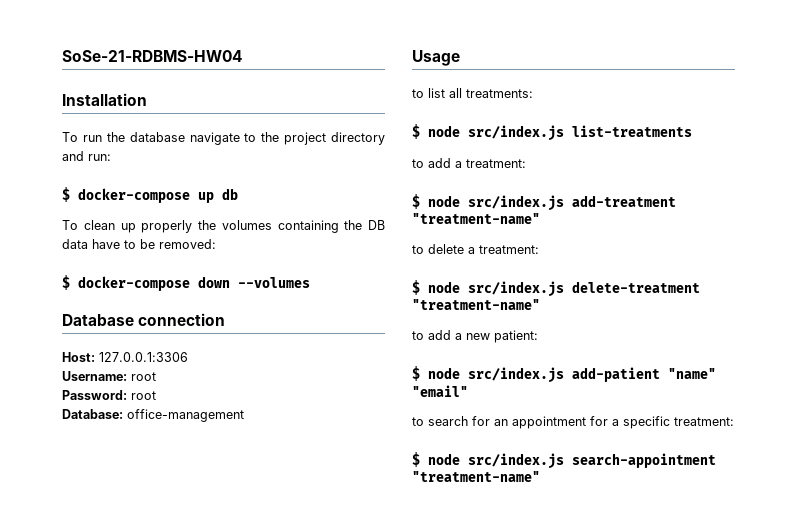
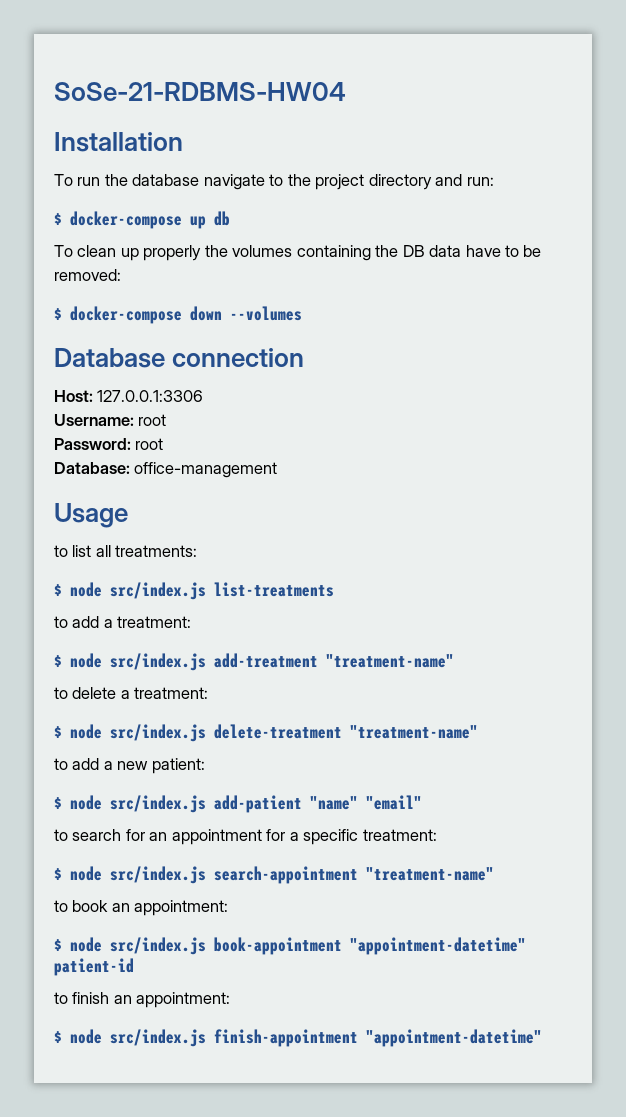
(540, 476) none -> [54,900,229,916] [54,937,526,955] [54,958,134,976] [54,992,231,1008] [54,1029,542,1047] // to book an appointment: // $ node src/index.js book-appointment "appointment-datetime" patient-id // to finish an appointment: // $ node src/index.js finish-appointment "appointment-datetime"

